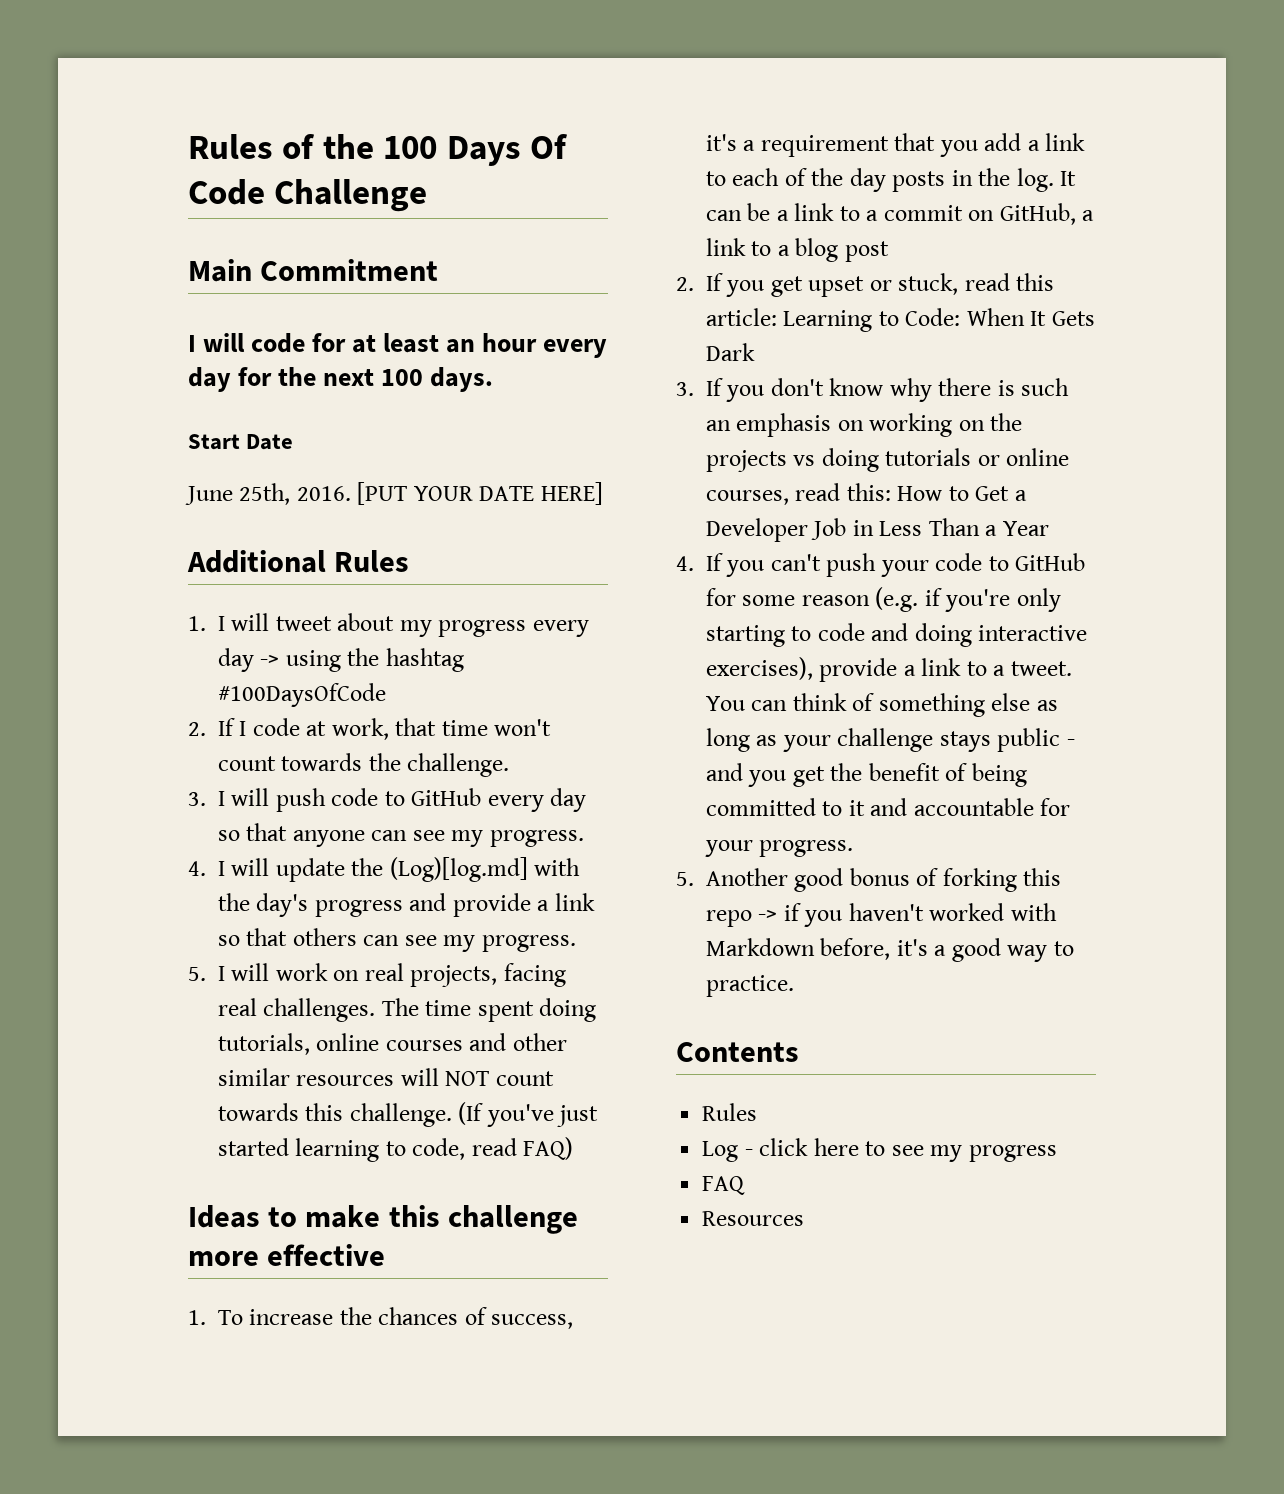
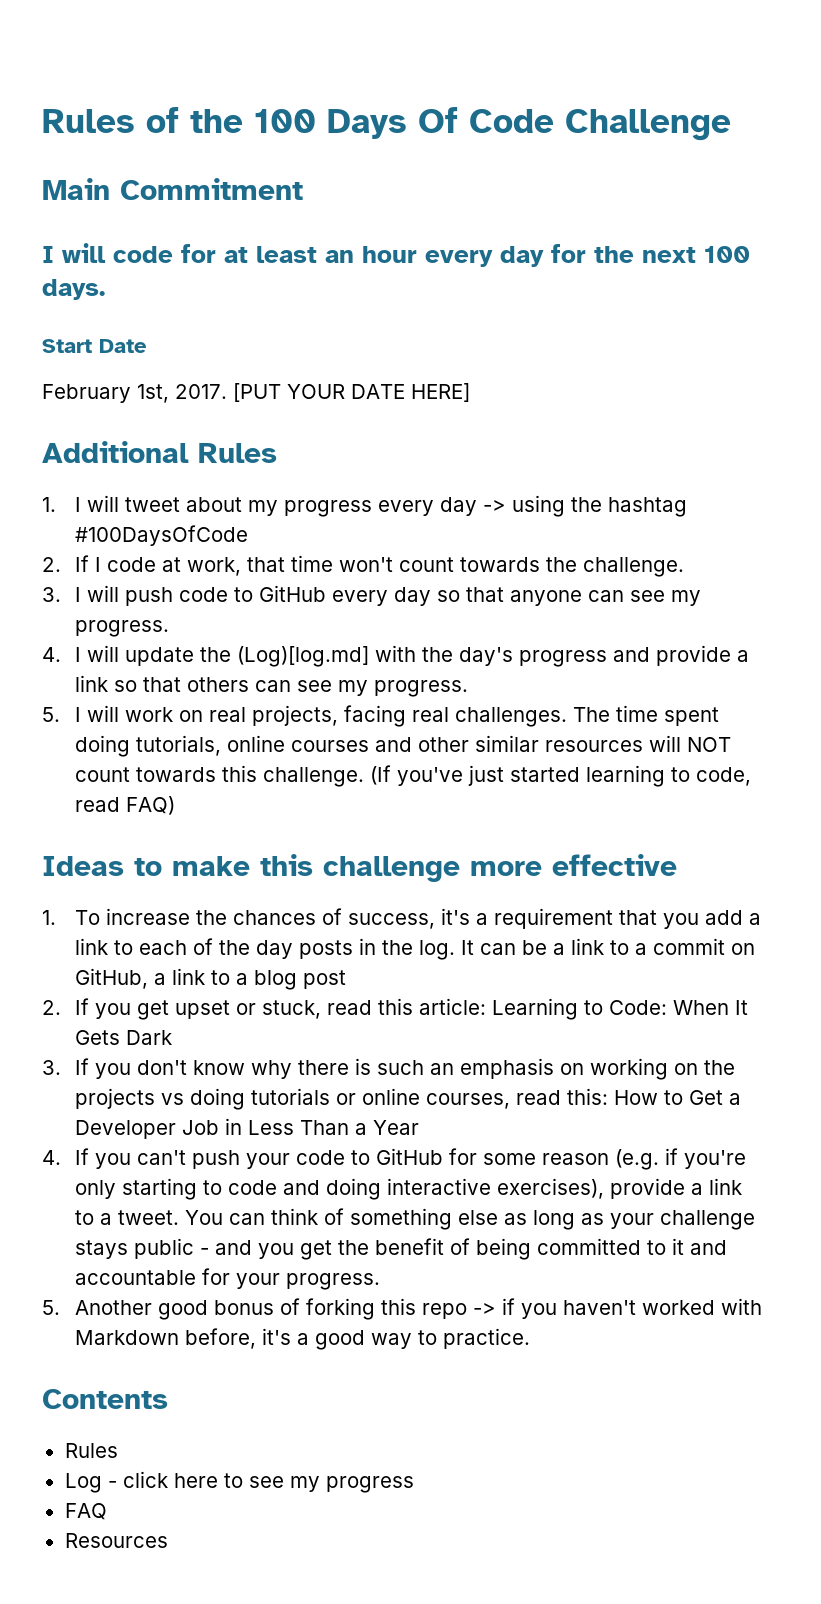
[185,483,351,505] June 25th, 2016. -> [42,384,227,403] February 1st, 2017.

